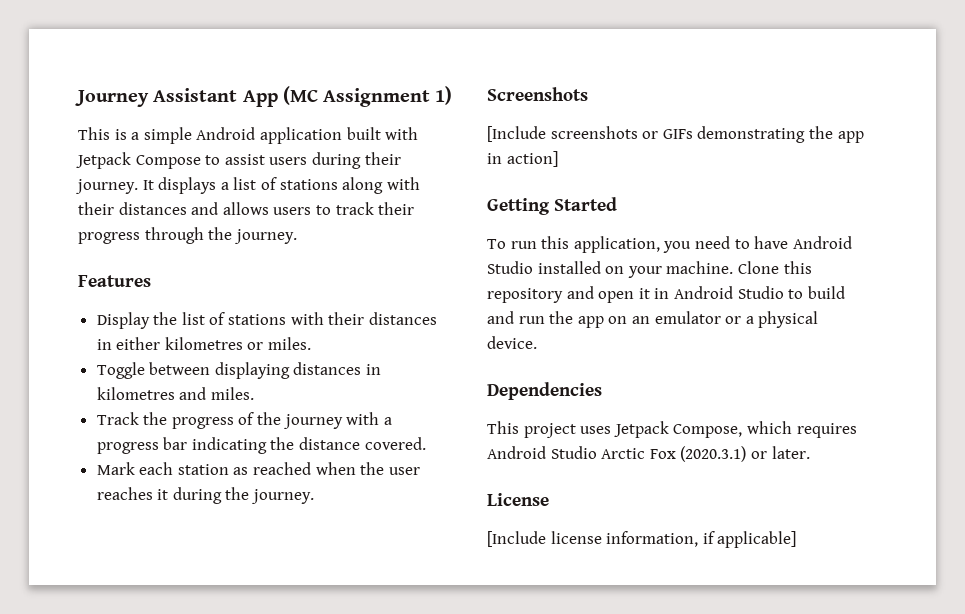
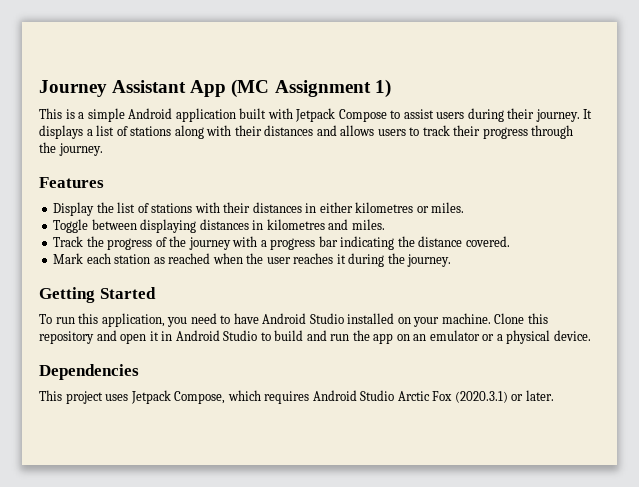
[487,87,588,101] [487,126,864,143] [487,151,558,167] // Screenshots // [Include screenshots or GIFs demonstrating the app in action] -> (452, 260) none
[487,493,549,506] [487,531,797,548] // License // [Include license information, if applicable] -> (554, 395) none

